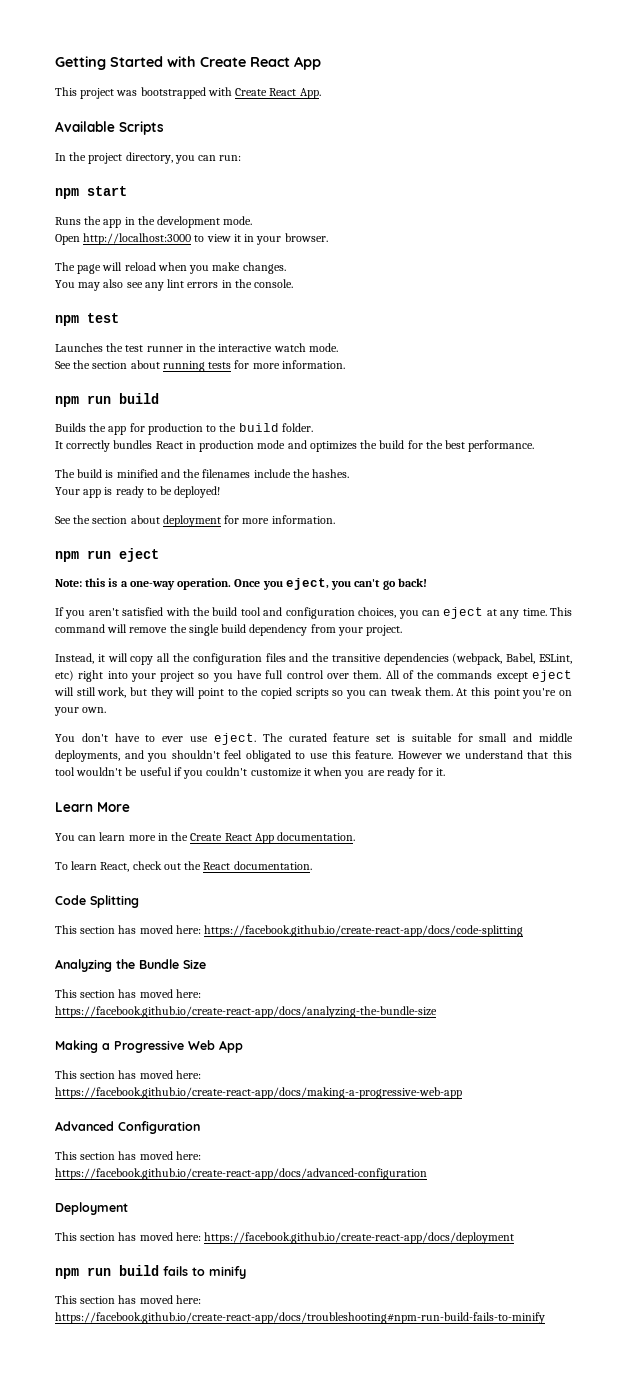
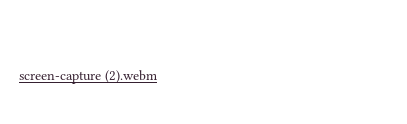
[55,56,321,70] [55,87,321,99] [55,121,164,135] [55,152,242,164] [55,186,127,199] [55,216,253,228] [55,233,328,245] [55,262,286,274] [55,279,294,291] [55,313,119,326] [55,343,338,352] [55,360,345,372] [55,393,159,407] [55,423,313,435] [55,440,535,452] [55,469,350,478] [55,486,221,498] [55,515,335,527] [55,548,159,562] [55,578,427,590] [55,607,573,619] [55,624,403,636] [55,653,572,665] [55,670,573,682] [54,687,572,699] [54,707,107,716] [55,733,573,745] [55,750,572,762] [55,767,446,779] [55,802,130,812] [55,832,356,844] [55,861,312,872] [55,895,139,908] [55,925,524,937] [55,959,206,972] [55,989,201,998] [55,1006,437,1018] [55,1040,243,1053] [55,1070,201,1079] [55,1087,462,1099] [55,1121,200,1134] [55,1151,201,1160] [55,1168,427,1180] [55,1202,128,1215] [55,1232,515,1244] [55,1265,246,1279] [55,1295,201,1304] [55,1312,545,1324] Getting Started with Create React App // This project was bootstrapped with Create React App. // Available Scripts // In the project directory, you can run: // npm start // Runs the app in the development mode. // Open http://localhost:3000 to view it in your browser. // The page will reload when you make changes. // You may also see any lint errors in the console. // npm test // Launches the test runner in the interactive watch mode. // See the section about running tests for more information. // npm run build // Builds the app for production to the build folder. // It correctly bundles React in production mode and optimizes the build for the best performance. // The build is minified and the filenames include the hashes. // Your app is ready to be deployed! // See the section about deployment for more information. // npm run eject // Note: this is a one-way operation. Once you eject, you can't go back! // If you aren't satisfied with the build tool and configuration choices, you can eject at any time. This command will remove the single build dependency from your project. // Instead, it will copy all the configuration files and the transitive dependencies (webpack, Babel, ESLint, etc) right into your project so you have full control over them. All of the commands except eject will still work, but they will point to the copied scripts so you can tweak them. At this point you're on your own. // You don't have to ever use eject. The curated feature set is suitable for small and middle deployments, and you shouldn't feel obligated to use this feature. However we understand that this tool wouldn't be useful if you couldn't customize it when you are ready for it. // Learn More // You can learn more in the Create React App documentation. // To learn React, check out the React documentation. // Code Splitting // This section has moved here: https://facebook.github.io/create-react-app/docs/code-splitting // Analyzing the Bundle Size // This section has moved here: https://facebook.github.io/create-react-app/docs/analyzing-the-bundle-size // Making a Progressive Web App // This section has moved here: https://facebook.github.io/create-react-app/docs/making-a-progressive-web-app // Advanced Configuration // This section has moved here: https://facebook.github.io/create-react-app/docs/advanced-configuration // Deployment // This section has moved here: https://facebook.github.io/create-react-app/docs/deployment // npm run build fails to minify // This section has moved here: https://facebook.github.io/create-react-app/docs/troubleshooting#npm-run-build-fails-to-minify -> [19,70,157,84] screen-capture (2).webm

